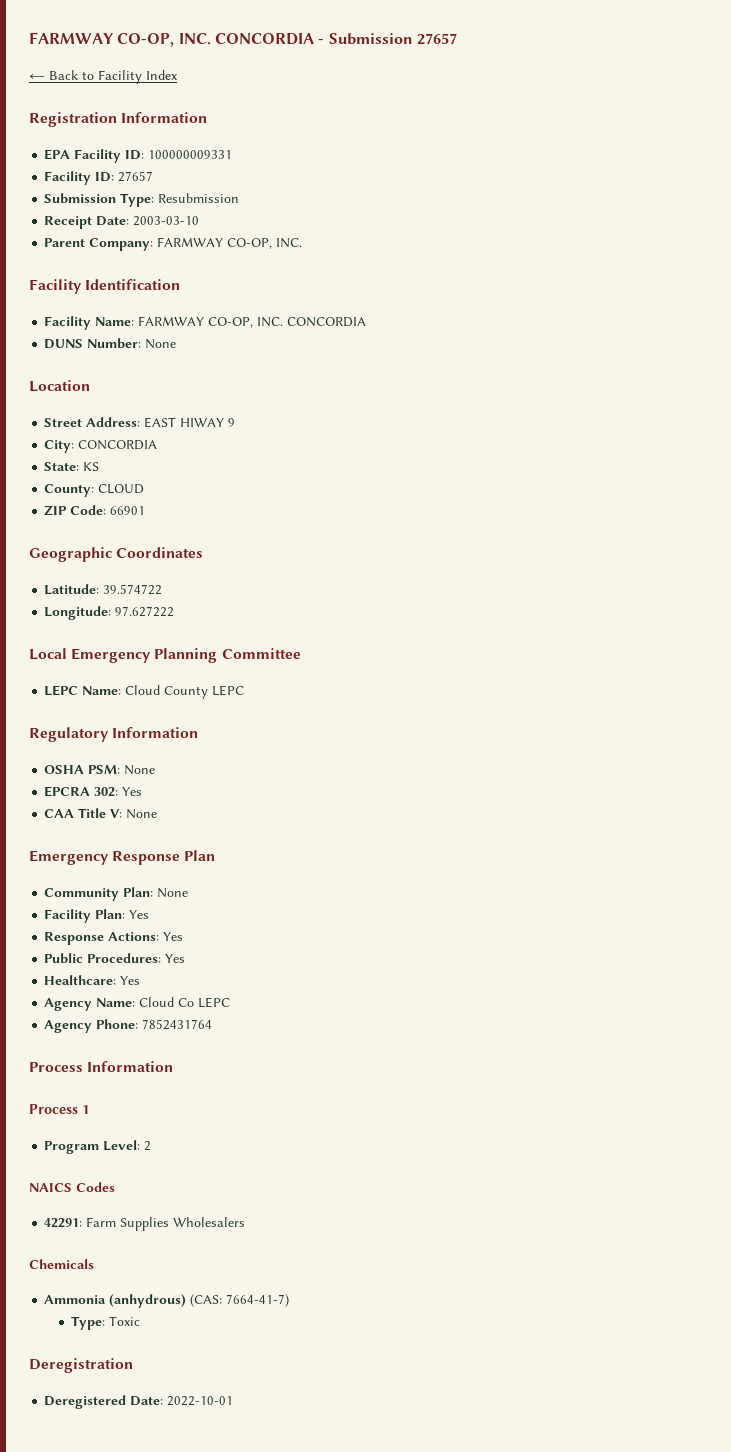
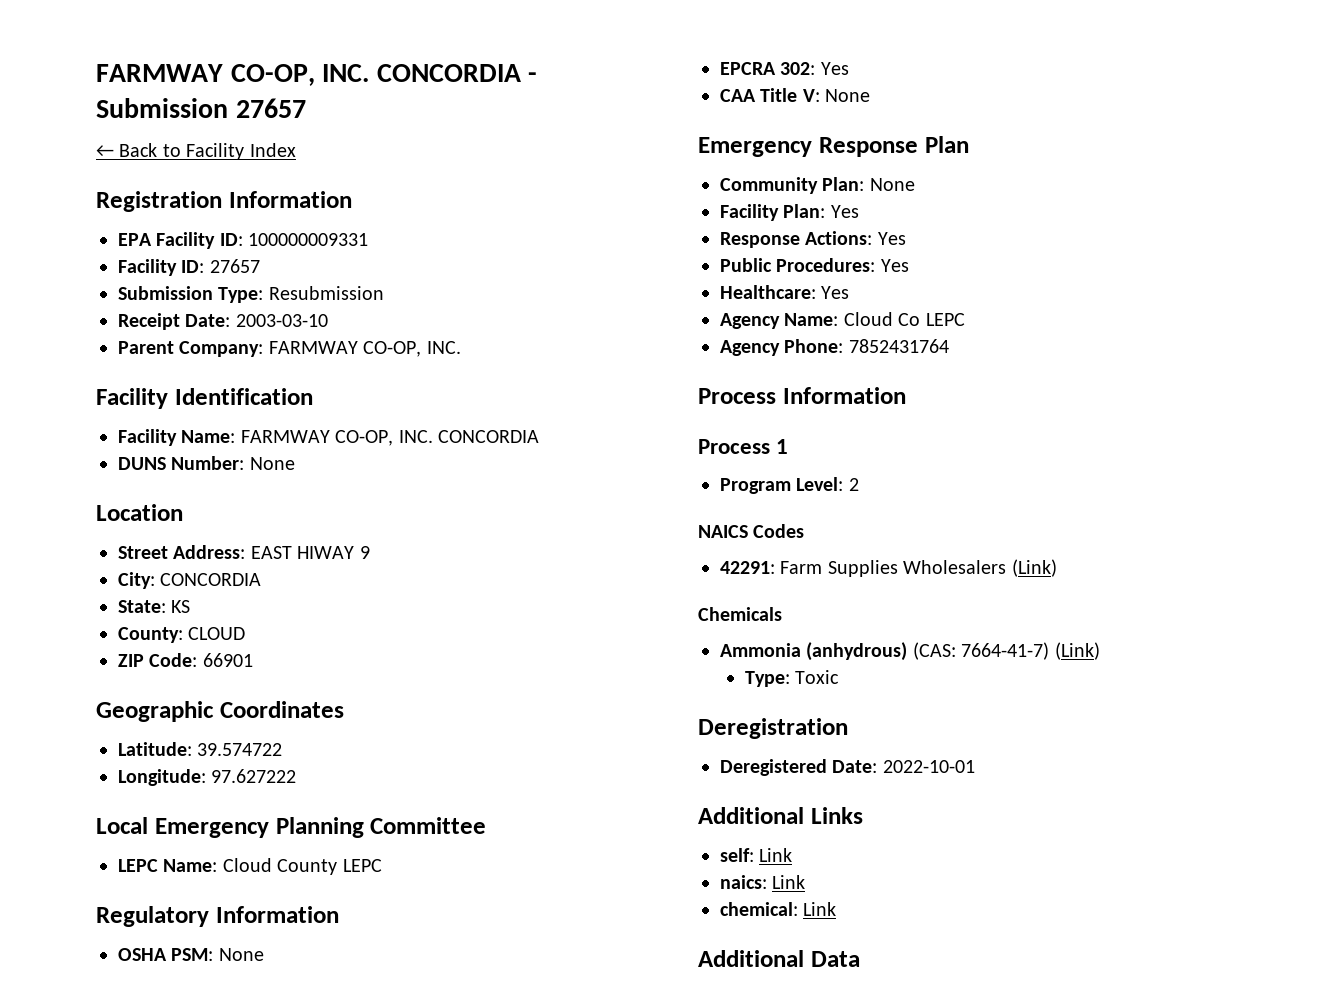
(246, 1222) none -> [1011,559,1057,577] (Link)
(290, 1300) none -> [1054,642,1100,660] (Link)
(234, 1401) none -> [698,807,863,824] [720,848,793,862] [720,875,806,889] [720,902,837,916] [698,950,860,967] // Additional Links // self: Link // naics: Link // chemical: Link // Additional Data

